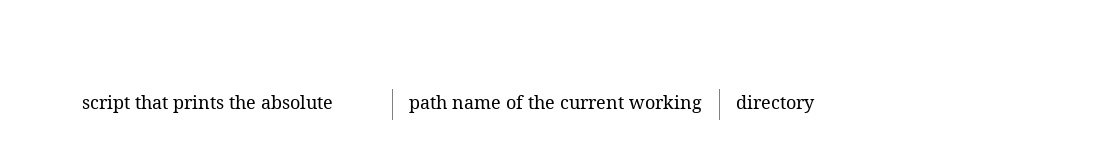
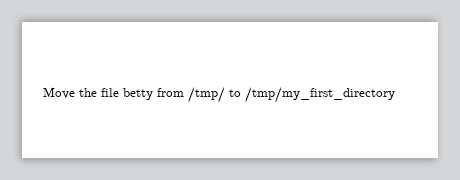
[82,95,815,113] script that prints the absolute path name of the current working directory -> [43,87,395,103] Move the file betty from /tmp/ to /tmp/my_first_directory

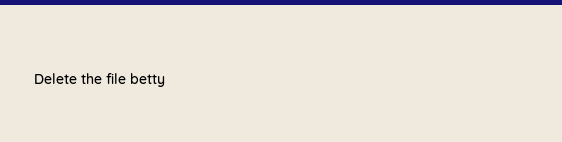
[43,87,75,99] Move -> [34,73,77,84] Delete
[157,87,395,103] from /tmp/ to /tmp/my_first_directory -> (165, 80) none

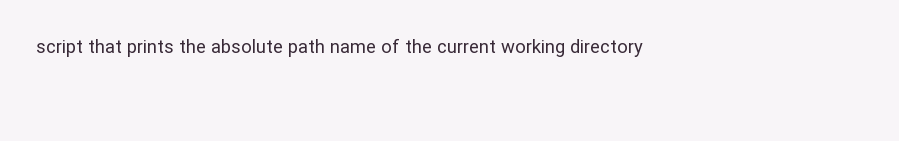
[34,73,165,87] Delete the file betty -> [36,38,643,57] script that prints the absolute path name of the current working directory

